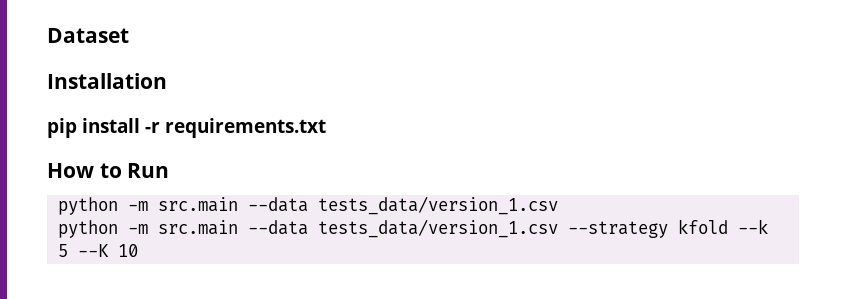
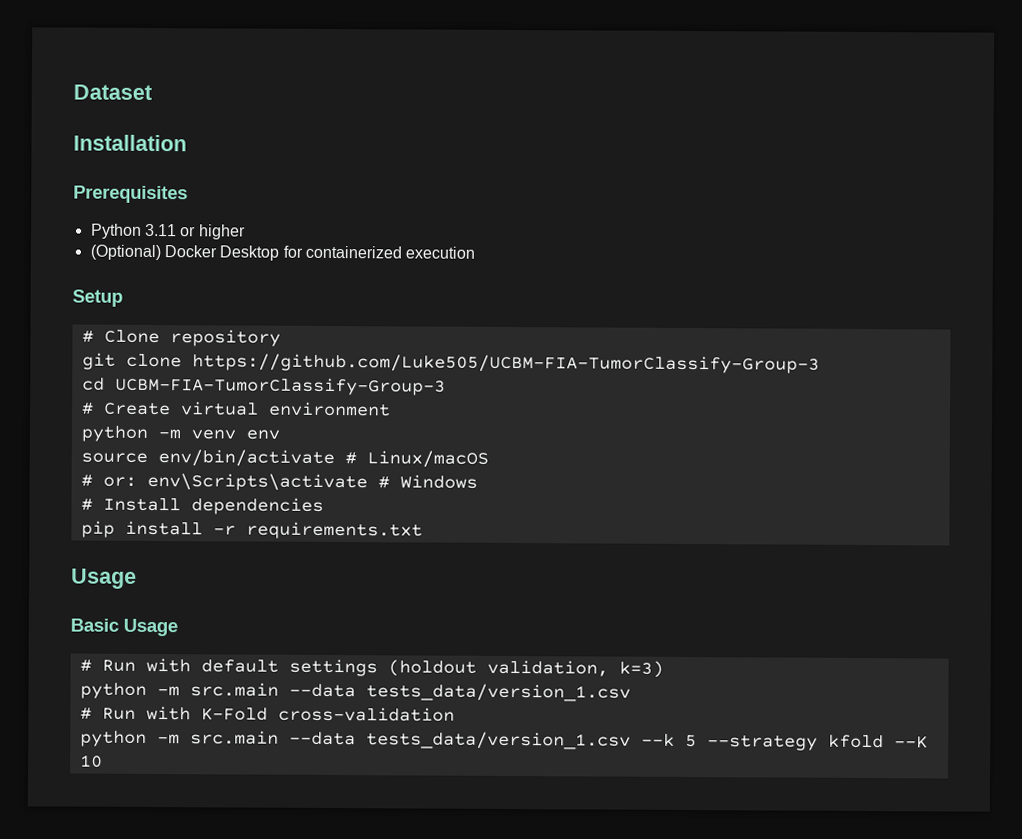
[47,118,327,138] [47,163,170,178] [58,196,559,215] [58,219,769,238] [58,244,69,257] pip install -r requirements.txt // How to Run // python -m src.main --data tests_data/version_1.csv // python -m src.main --data tests_data/version_1.csv --strategy kfold --k 5 -> [73,185,188,204] [90,223,246,240] [89,244,476,261] [72,289,123,307] [81,329,281,347] [81,352,820,374] [81,376,446,396] [81,401,391,417] [80,425,280,442] [80,449,489,468] [80,472,478,492] [80,497,324,515] [80,520,423,540] [71,568,137,589] [70,618,178,637] [79,657,664,678] [79,682,631,702] [79,705,455,722] [79,730,884,751] Prerequisites // Python 3.11 or higher // (Optional) Docker Desktop for containerized execution // Setup // # Clone repository // git clone https://github.com/Luke505/UCBM-FIA-TumorClassify-Group-3 // cd UCBM-FIA-TumorClassify-Group-3 // # Create virtual environment // python -m venv env // source env/bin/activate # Linux/macOS // # or: env\Scripts\activate # Windows // # Install dependencies // pip install -r requirements.txt // Usage // Basic Usage // # Run with default settings (holdout validation, k=3) // python -m src.main --data tests_data/version_1.csv // # Run with K-Fold cross-validation // python -m src.main --data tests_data/version_1.csv --k 5 --strategy kfold

